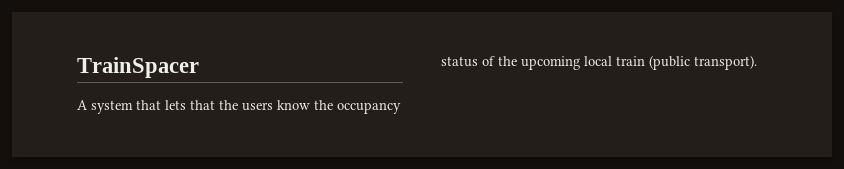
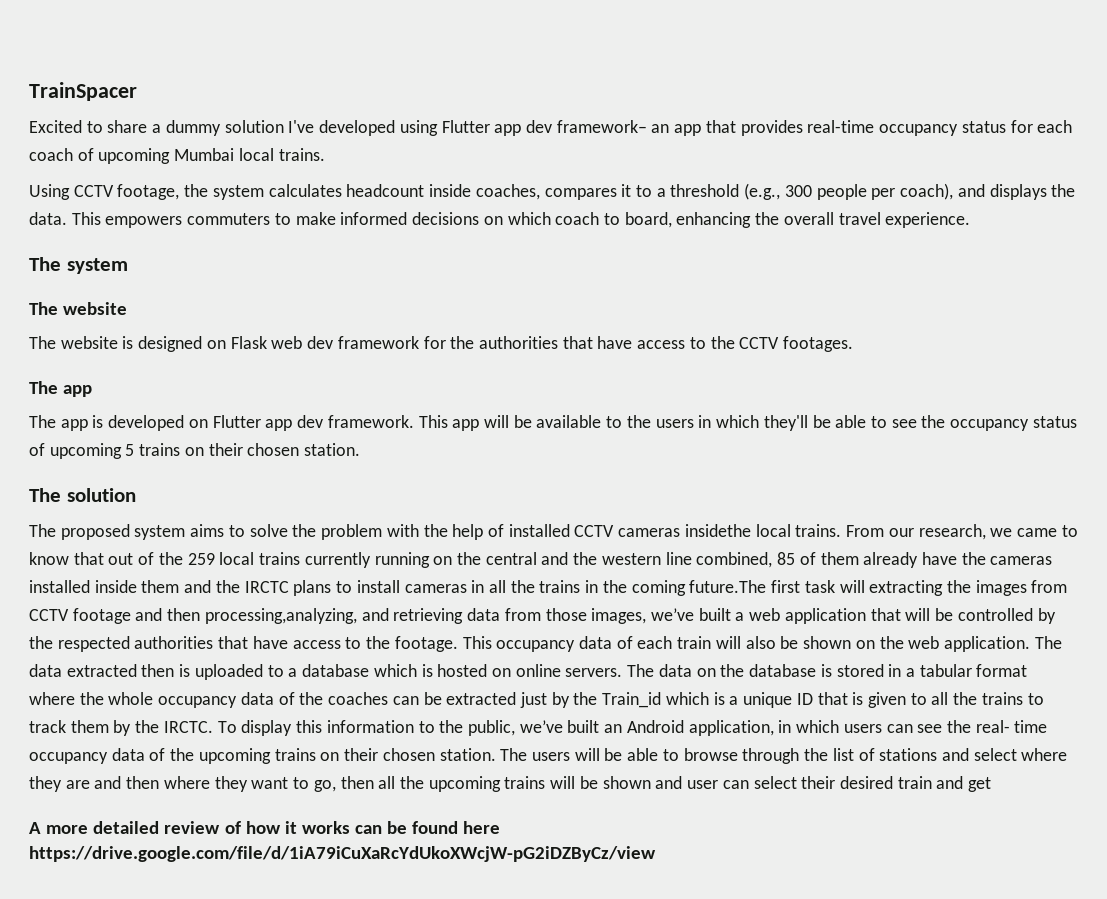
[77,100,401,114] [441,55,757,70] A system that lets that the users know the occupancy status of the upcoming local train (public transport). -> [29,120,1073,136] [29,148,325,164] [29,183,1076,200] [29,212,971,228] [29,257,128,274] [29,302,128,315] [29,336,854,352] [29,381,93,397] [29,415,1077,431] [29,443,361,459] [29,488,136,502] [29,524,1078,540] [29,552,1053,568] [29,580,1068,596] [29,608,1056,624] [29,636,1062,652] [29,664,1028,680] [29,692,1044,708] [29,720,1048,736] [29,748,1068,764] [29,776,992,792] [29,821,501,834] [29,846,656,862] Excited to share a dummy solution I've developed using Flutter app dev framework– an app that provides real-time occupancy status for each coach of upcoming Mumbai local trains. // Using CCTV footage, the system calculates headcount inside coaches, compares it to a threshold (e.g., 300 people per coach), and displays the data. This empowers commuters to make informed decisions on which coach to board, enhancing the overall travel experience. // The system // The website // The website is designed on Flask web dev framework for the authorities that have access to the CCTV footages. // The app // The app is developed on Flutter app dev framework. This app will be available to the users in which they'll be able to see the occupancy status of upcoming 5 trains on their chosen station. // The solution // The proposed system aims to solve the problem with the help of installed CCTV cameras insidethe local trains. From our research, we came to know that out of the 259 local trains currently running on the central and the western line combined, 85 of them already have the cameras installed inside them and the IRCTC plans to install cameras in all the trains in the coming future.The first task will extracting the images from CCTV footage and then processing,analyzing, and retrieving data from those images, we’ve built a web application that will be controlled by the respected authorities that have access to the footage. This occupancy data of each train will also be shown on the web application. The data extracted then is uploaded to a database which is hosted on online servers. The data on the database is stored in a tabular format where the whole occupancy data of the coaches can be extracted just by the Train_id which is a unique ID that is given to all the trains to track them by the IRCTC. To display this information to the public, we’ve built an Android application, in which users can see the real- time occupancy data of the upcoming trains on their chosen station. The users will be able to browse through the list of stations and select where they are and then where they want to go, then all the upcoming trains will be shown and user can select their desired train and get // A more detailed review of how it works can be found here https://drive.google.com/file/d/1iA79iCuXaRcYdUkoXWcjW-pG2iDZByCz/view

